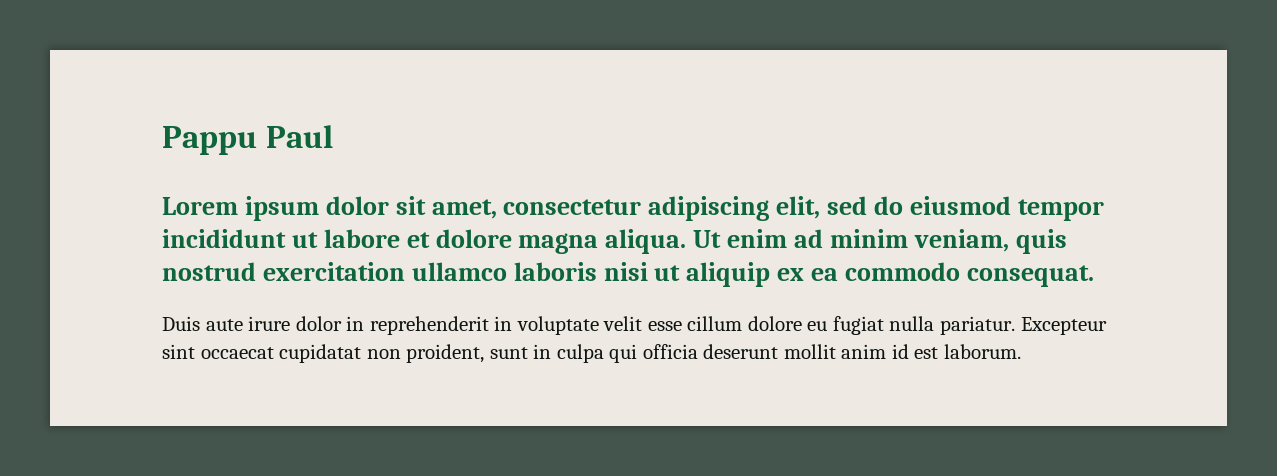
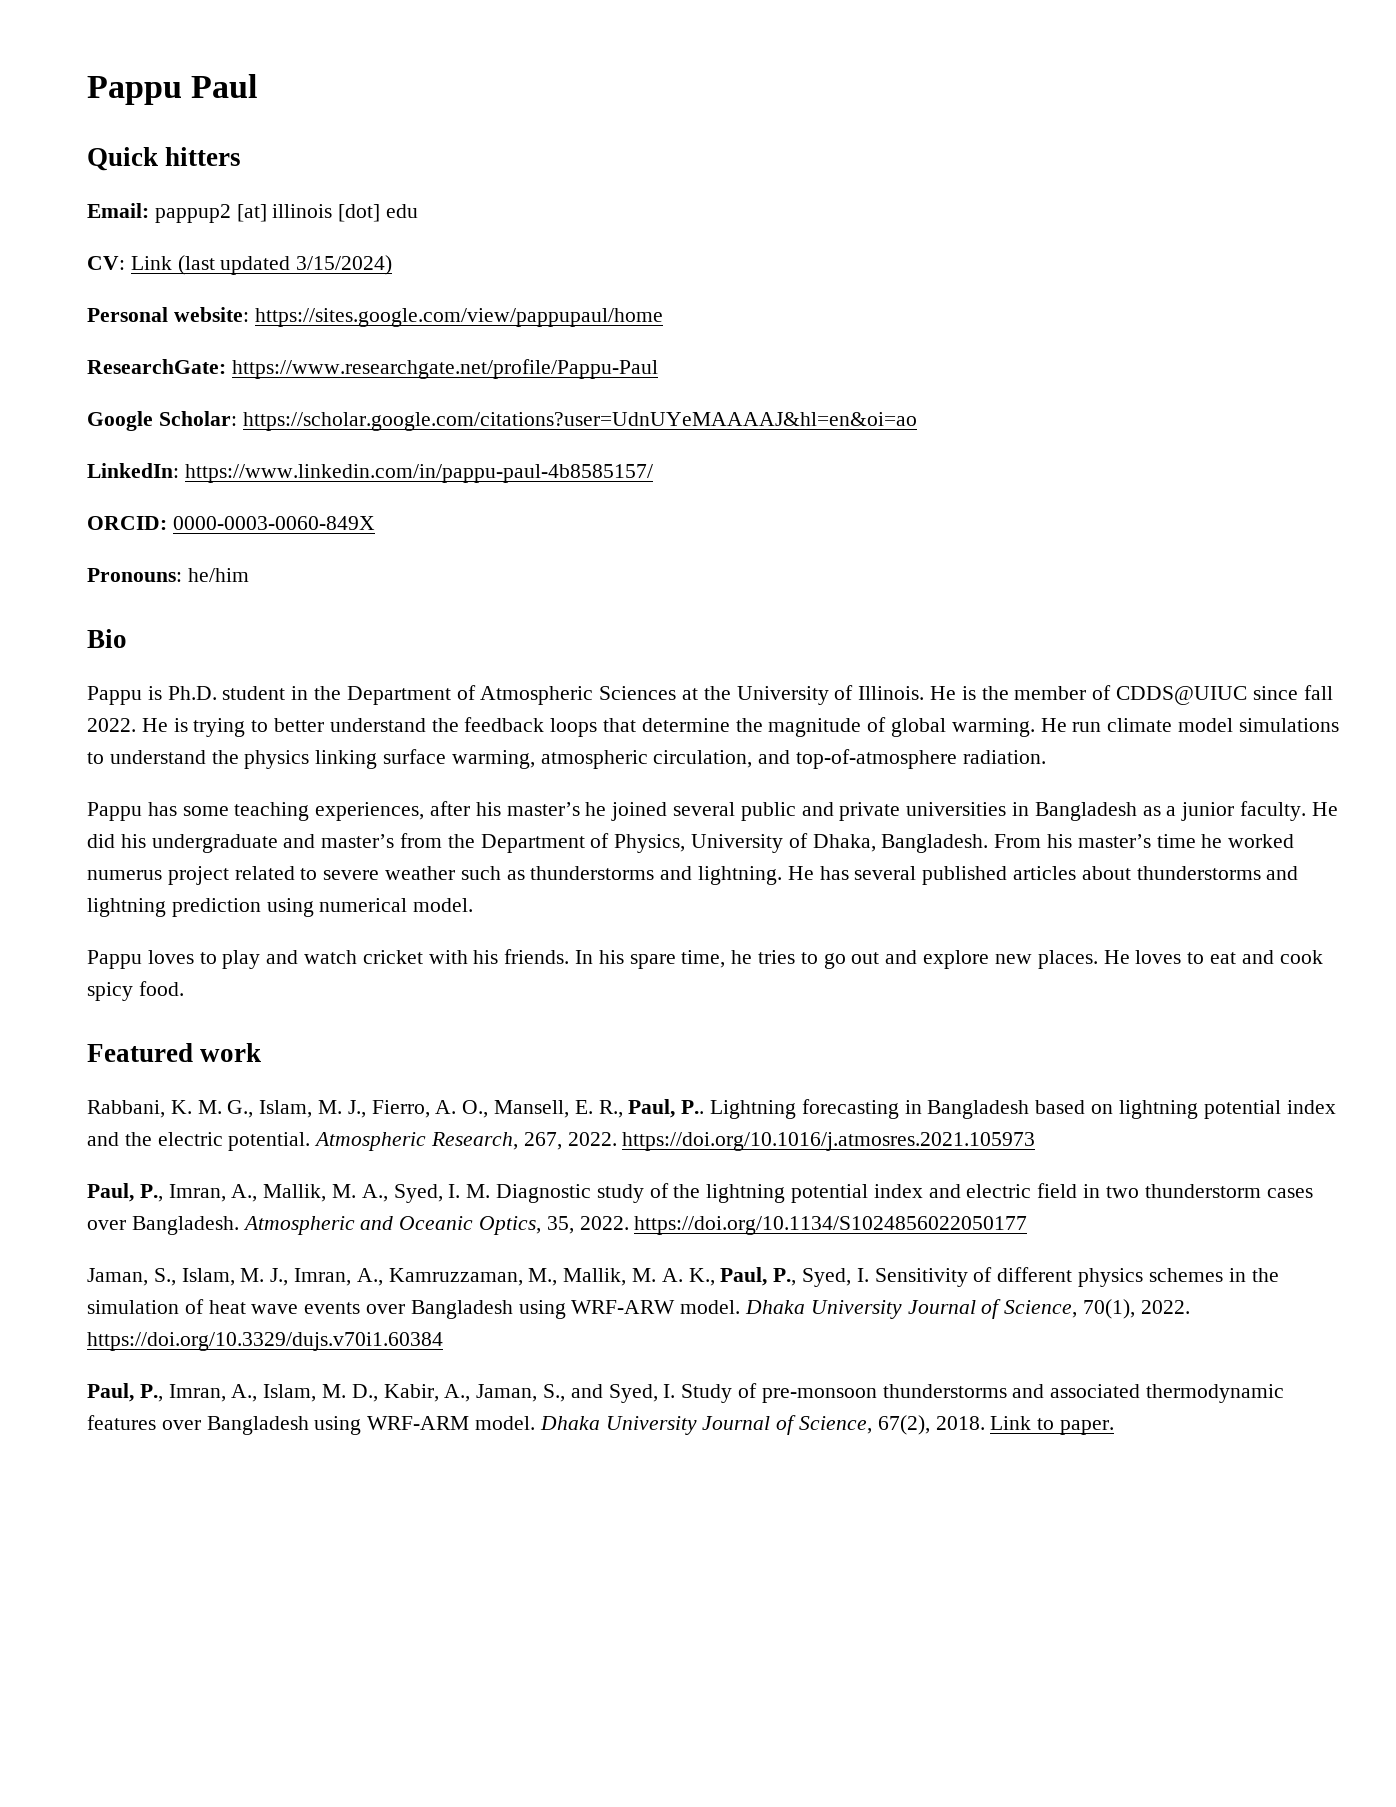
[162,196,1104,221] [162,229,1067,254] [162,262,1094,287] [162,316,1107,335] [162,344,1022,363] Lorem ipsum dolor sit amet, consectetur adipiscing elit, sed do eiusmod tempor incididunt ut labore et dolore magna aliqua. Ut enim ad minim veniam, quis nostrud exercitation ullamco laboris nisi ut aliquip ex ea commodo consequat. // Duis aute irure dolor in reprehenderit in voluptate velit esse cillum dolore eu fugiat nulla pariatur. Excepteur sint occaecat cupidatat non proident, sunt in culpa qui officia deserunt mollit anim id est laborum. -> [87,147,242,171] [87,203,419,223] [87,255,393,275] [87,307,663,327] [87,359,658,379] [87,411,917,431] [87,463,653,483] [87,516,375,530] [87,568,249,582] [87,629,127,648] [87,685,1333,705] [87,717,1339,737] [87,749,1046,769] [87,801,1338,821] [87,833,1295,853] [87,866,1299,885] [87,898,474,917] [87,949,1323,969] [87,981,184,1001] [87,1043,262,1062] [87,1099,1336,1119] [87,1132,1036,1151] [87,1183,1313,1203] [87,1216,1028,1235] [87,1267,1279,1287] [87,1299,1190,1319] [87,1332,443,1351] [87,1383,1285,1403] [87,1415,1115,1435] Quick hitters // Email: pappup2 [at] illinois [dot] edu // CV: Link (last updated 3/15/2024) // Personal website: https://sites.google.com/view/pappupaul/home // ResearchGate: https://www.researchgate.net/profile/Pappu-Paul // Google Scholar: https://scholar.google.com/citations?user=UdnUYeMAAAAJ&hl=en&oi=ao // LinkedIn: https://www.linkedin.com/in/pappu-paul-4b8585157/ // ORCID: 0000-0003-0060-849X // Pronouns: he/him // Bio // Pappu is Ph.D. student in the Department of Atmospheric Sciences at the University of Illinois. He is the member of CDDS@UIUC since fall 2022. He is trying to better understand the feedback loops that determine the magnitude of global warming. He run climate model simulations to understand the physics linking surface warming, atmospheric circulation, and top-of-atmosphere radiation. // Pappu has some teaching experiences, after his master’s he joined several public and private universities in Bangladesh as a junior faculty. He did his undergraduate and master’s from the Department of Physics, University of Dhaka, Bangladesh. From his master’s time he worked numerus project related to severe weather such as thunderstorms and lightning. He has several published articles about thunderstorms and lightning prediction using numerical model. // Pappu loves to play and watch cricket with his friends. In his spare time, he tries to go out and explore new places. He loves to eat and cook spicy food. // Featured work // Rabbani, K. M. G., Islam, M. J., Fierro, A. O., Mansell, E. R., Paul, P.. Lightning forecasting in Bangladesh based on lightning potential index and the electric potential. Atmospheric Research, 267, 2022. https://doi.org/10.1016/j.atmosres.2021.105973 // Paul, P., Imran, A., Mallik, M. A., Syed, I. M. Diagnostic study of the lightning potential index and electric field in two thunderstorm cases over Bangladesh. Atmospheric and Oceanic Optics, 35, 2022. https://doi.org/10.1134/S1024856022050177 // Jaman, S., Islam, M. J., Imran, A., Kamruzzaman, M., Mallik, M. A. K., Paul, P., Syed, I. Sensitivity of different physics schemes in the simulation of heat wave events over Bangladesh using WRF-ARW model. Dhaka University Journal of Science, 70(1), 2022. https://doi.org/10.3329/dujs.v70i1.60384 // Paul, P., Imran, A., Islam, M. D., Kabir, A., Jaman, S., and Syed, I. Study of pre-monsoon thunderstorms and associated thermodynamic features over Bangladesh using WRF-ARM model. Dhaka University Journal of Science, 67(2), 2018. Link to paper.

